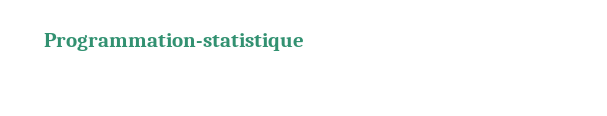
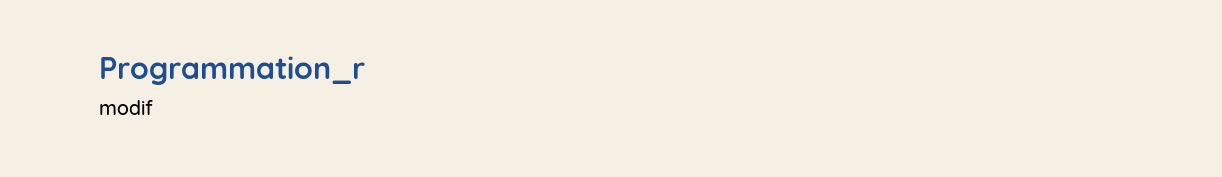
[44,33,304,51] Programmation-statistique -> [99,56,365,85] [99,100,153,115] Programmation_r // modif

